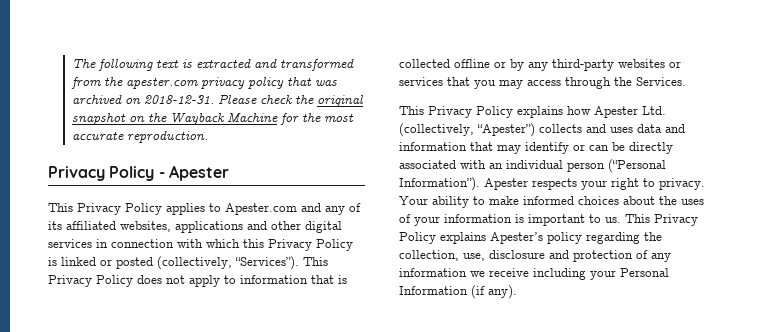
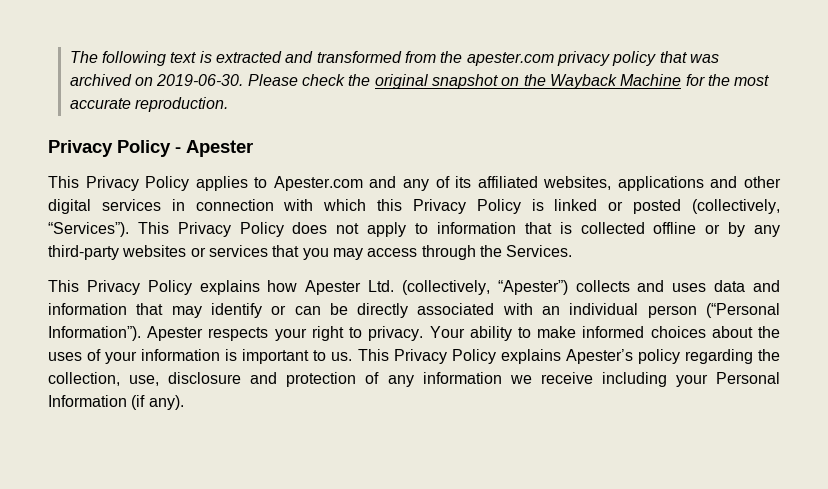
[144,95,215,104] 2018-12-31. -> [156,74,244,86] 2019-06-30.

